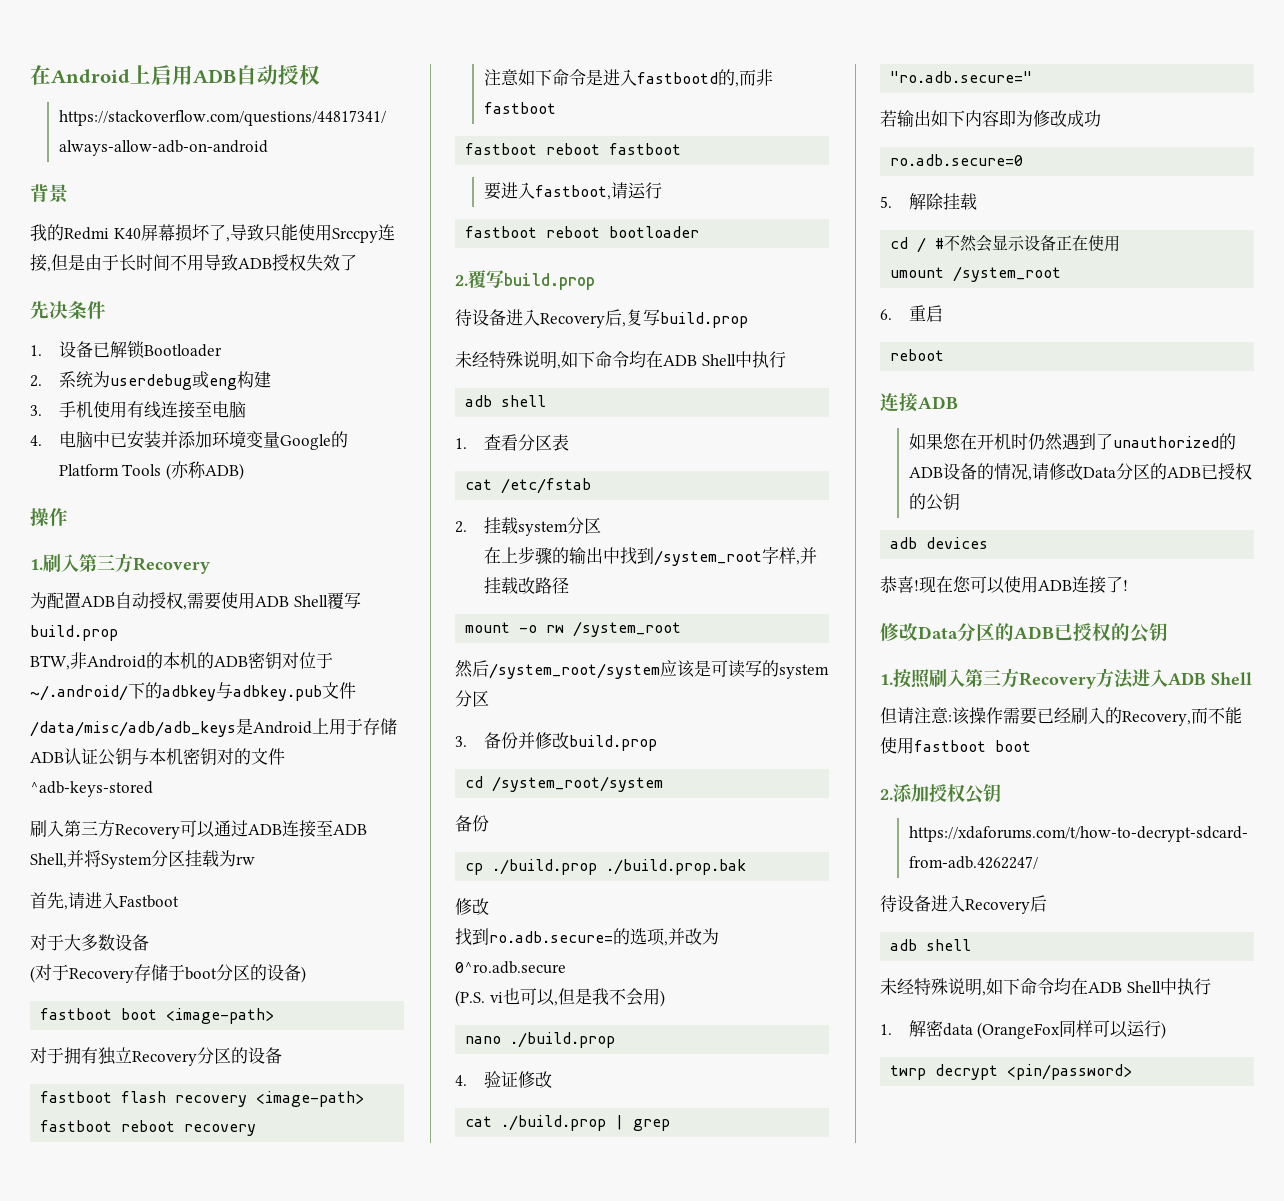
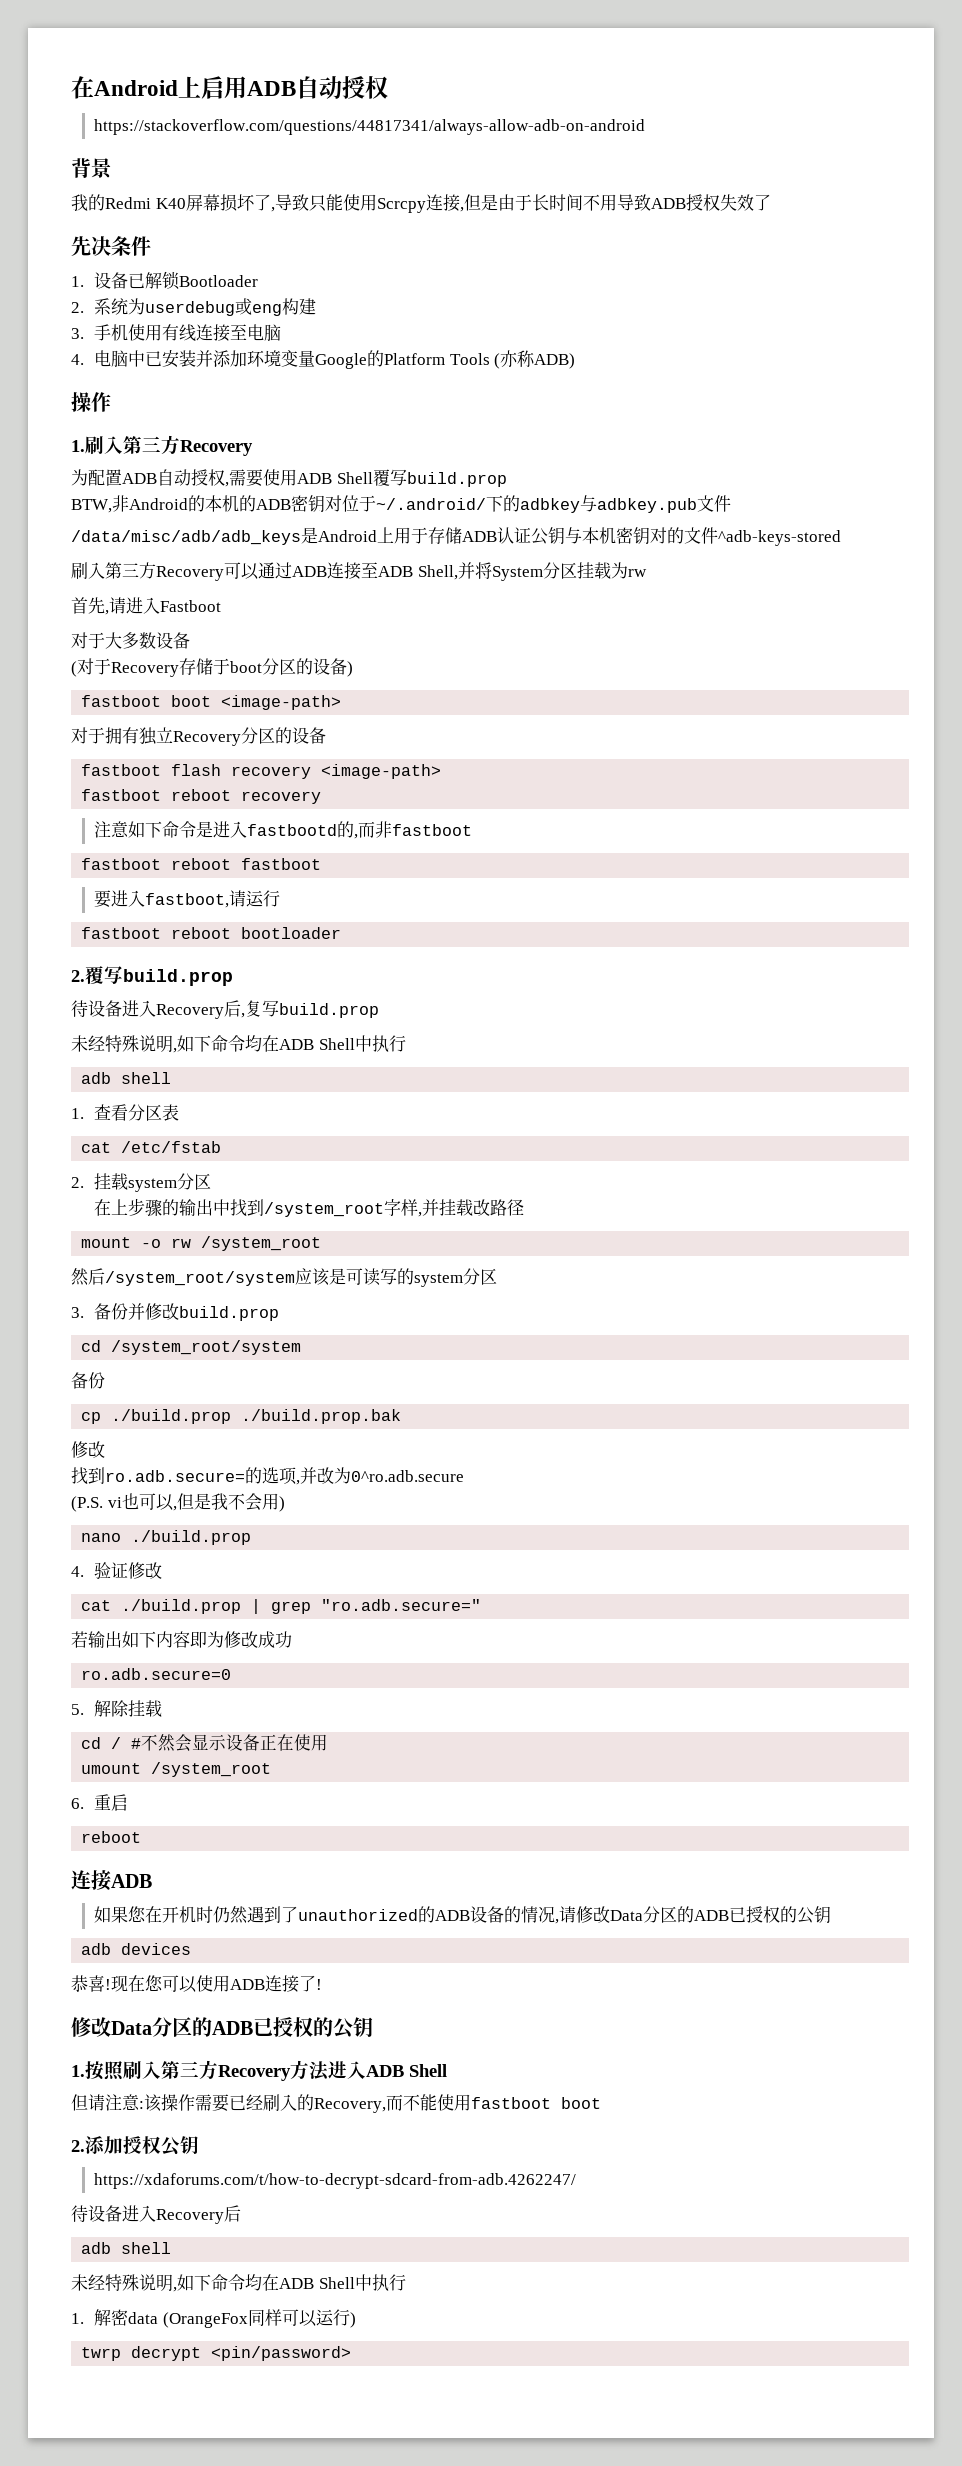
[331,228,378,243] Srccpy -> [376,198,426,213] Scrcpy

